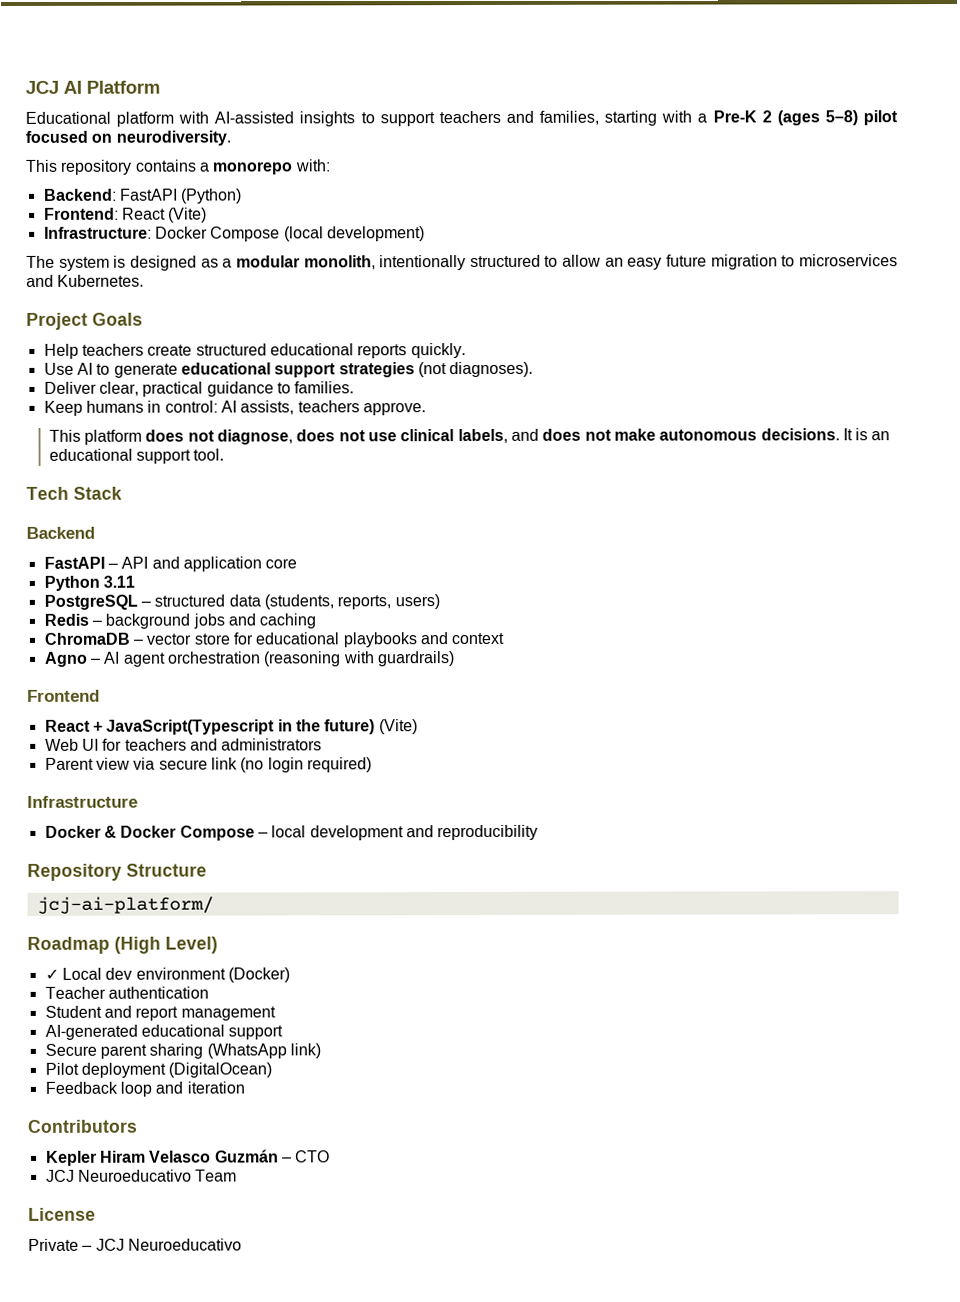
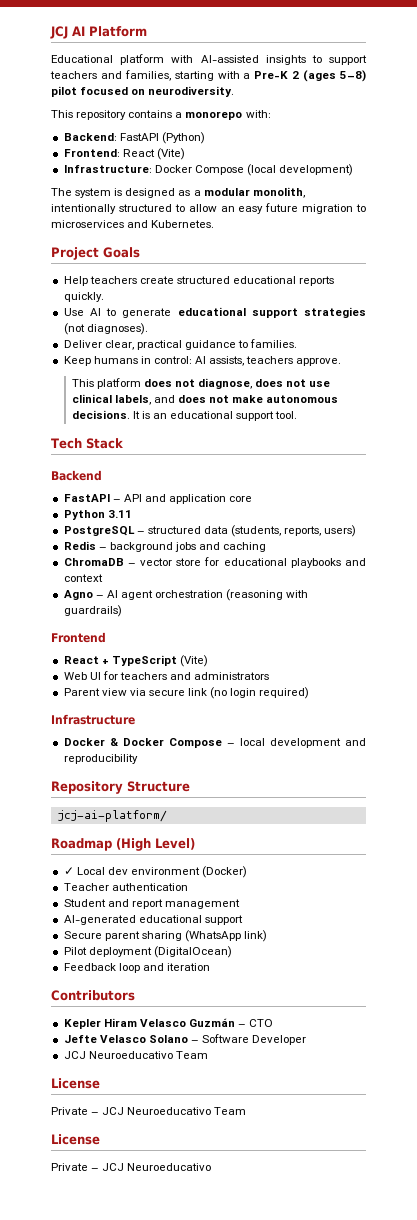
[106,719,376,735] JavaScript(Typescript in the future) -> [111,655,177,666] TypeScript
(331, 1156) none -> [63,1034,307,1045] [63,1051,208,1059] [51,1078,100,1089] [51,1107,100,1115] Jefte Velasco Solano – Software Developer // JCJ Neuroeducativo Team // License // Private –

